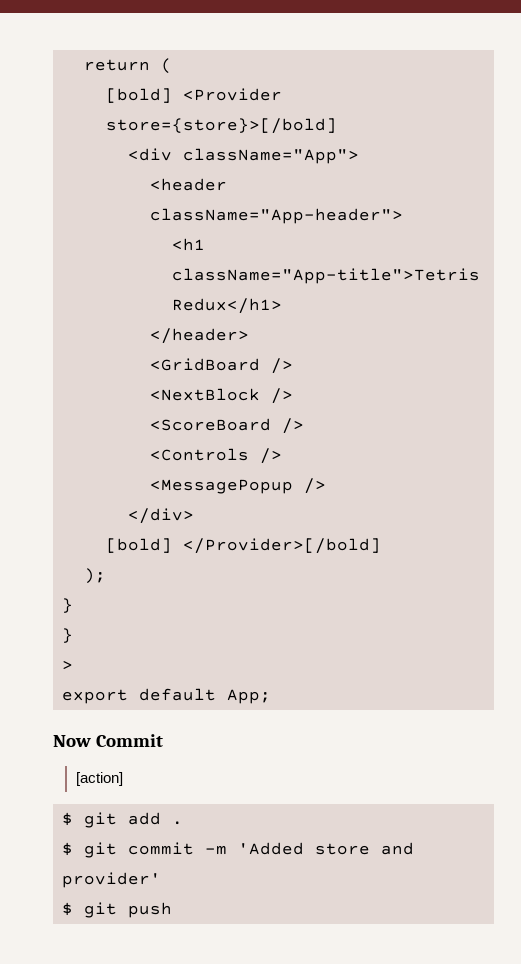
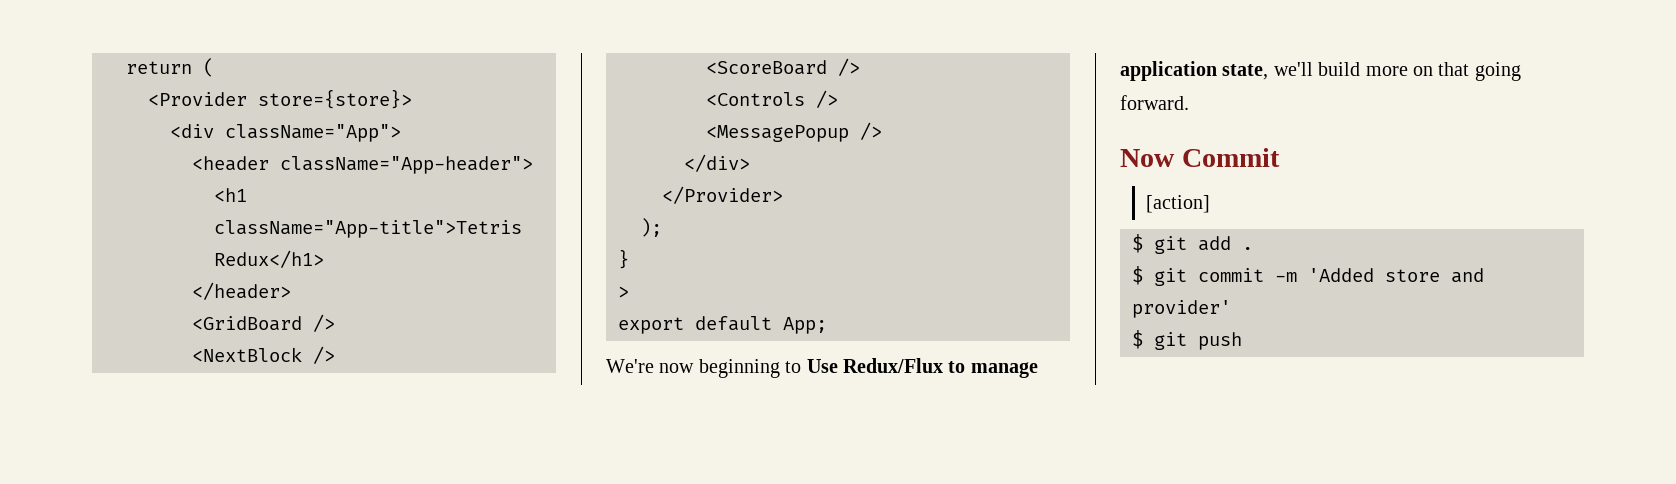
[106,88,282,103] [106,118,337,134] [bold] <Provider store={store}>[/bold] -> [148,89,412,109] <Provider store={store}>
[106,538,381,554] [bold] </Provider>[/bold] -> [662,186,783,204] </Provider>
[62,628,73,643] // } -> (629, 259) none
(271, 696) none -> [606,358,1038,378] [1120,61,1521,81] [1120,95,1189,110] // We're now beginning to Use Redux/Flux to manage application state, we'll build more on that going forward.

